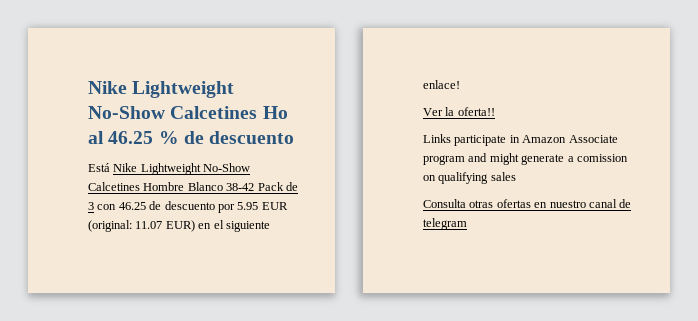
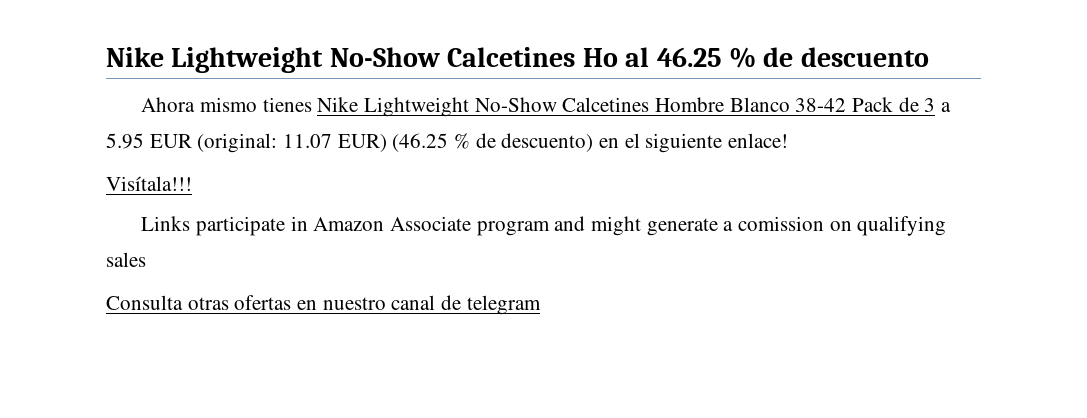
[88,163,110,172] Está -> [141,97,312,112] Ahora mismo tienes
[97,201,235,213] con 46.25 de descuento por -> [940,102,951,112] a
(195, 226) none -> [392,133,594,152] (46.25 % de descuento)
[423,107,495,116] Ver la oferta!! -> [106,176,192,191] Visítala!!!

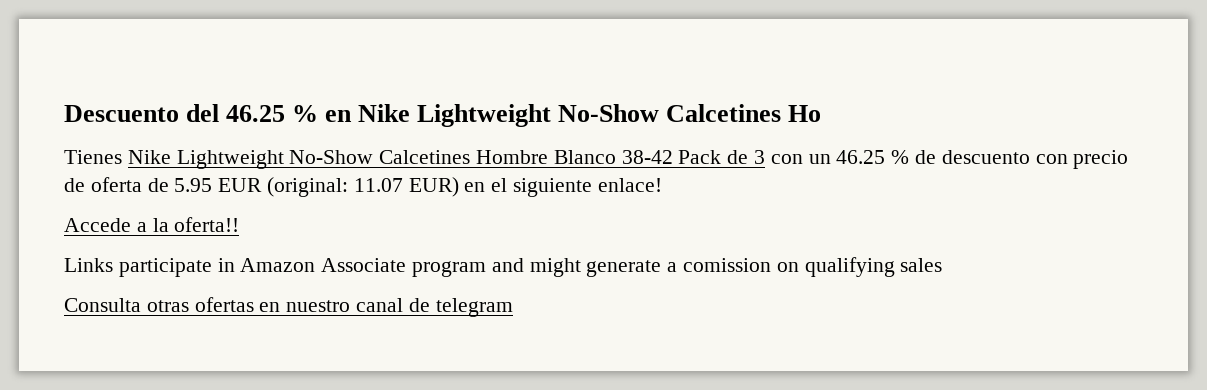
(106, 57) none -> [64,104,353,122] Descuento del 46.25 % en
[625,47,929,68] [141,97,312,112] al 46.25 % de descuento // Ahora mismo tienes -> [64,150,122,164] // Tienes
[940,102,951,112] a -> [770,150,1129,169] [64,177,169,192] con un 46.25 % de descuento con precio de oferta de
[392,133,594,152] (46.25 % de descuento) -> (459, 187) none
[106,176,192,191] Visítala!!! -> [64,217,240,232] Accede a la oferta!!

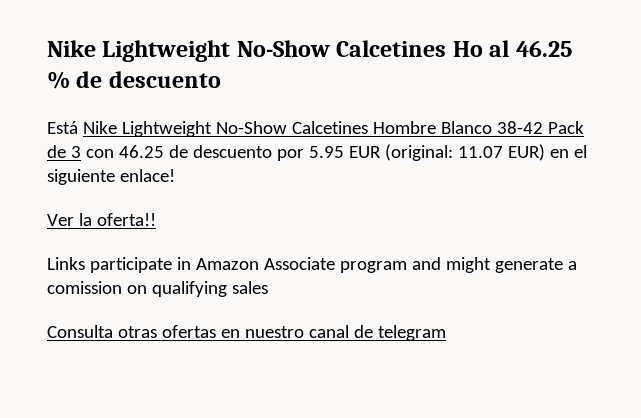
[64,104,353,122] Descuento del 46.25 % en -> (47, 48) none
[64,150,122,164] // Tienes -> [489,40,572,57] [47,71,221,89] [47,121,78,134] al 46.25 % de descuento // Está
[808,150,1129,169] [64,177,169,192] un 46.25 % de descuento con precio de oferta de -> [118,145,304,161] 46.25 de descuento por
[64,218,147,232] Accede a -> [47,214,74,226] Ver

